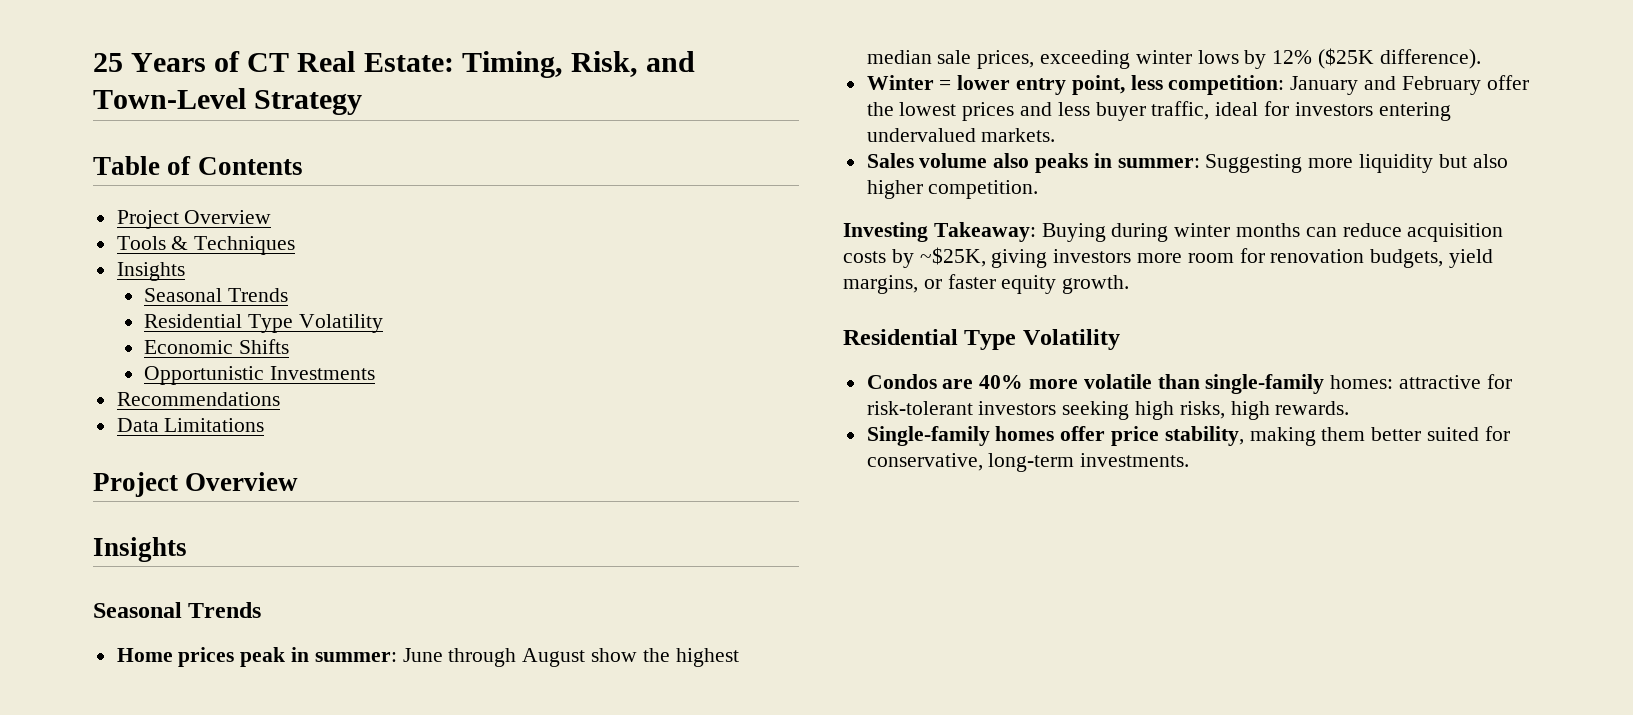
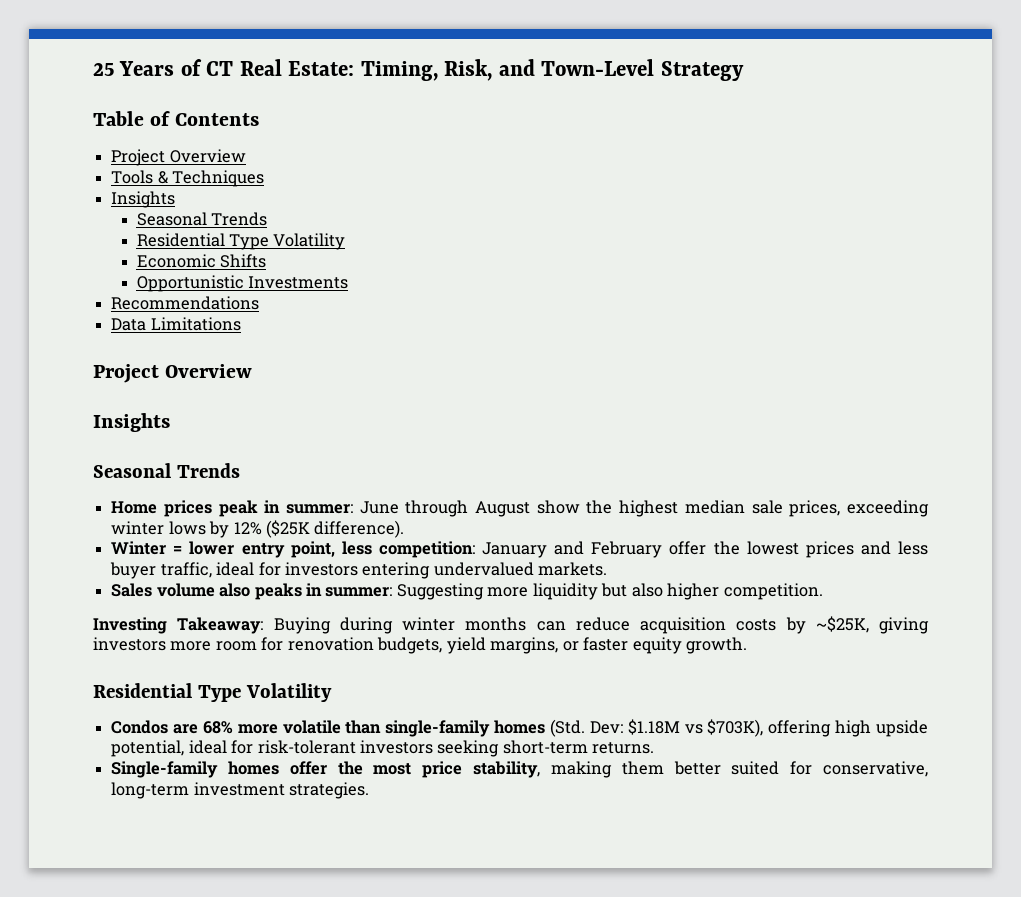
[979,375,1024,389] 40% -> [202,721,233,734] 68%
[1330,374,1512,389] [866,401,1350,420] homes: attractive for risk-tolerant investors seeking high risks, high rewards. -> [494,719,929,737] [111,740,655,757] homes (Std. Dev: $1.18M vs $703K), offering high upside potential, ideal for risk-tolerant investors seeking short-term returns.
(1106, 433) none -> [337,761,412,775] the most
[1080,453,1190,467] investments. -> [193,782,370,799] investment strategies.

